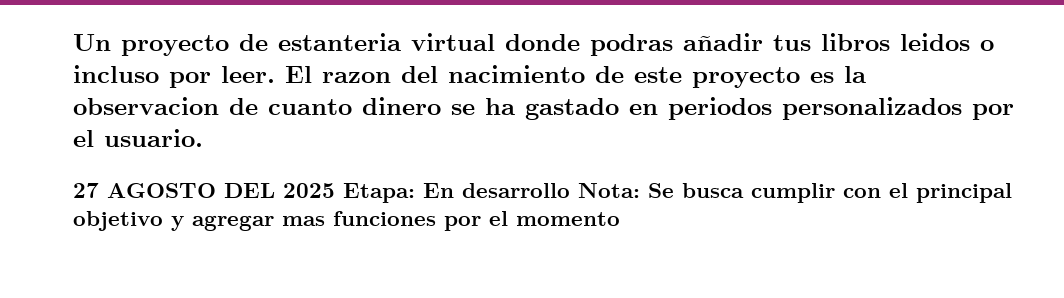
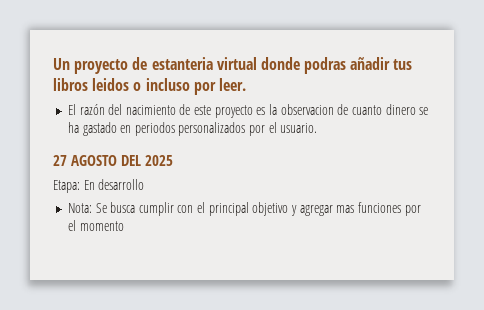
[285,66,391,83] El razon -> [67,104,105,115] // El razón
(335, 190) none -> (174, 160) //
(570, 190) none -> (145, 184) //

